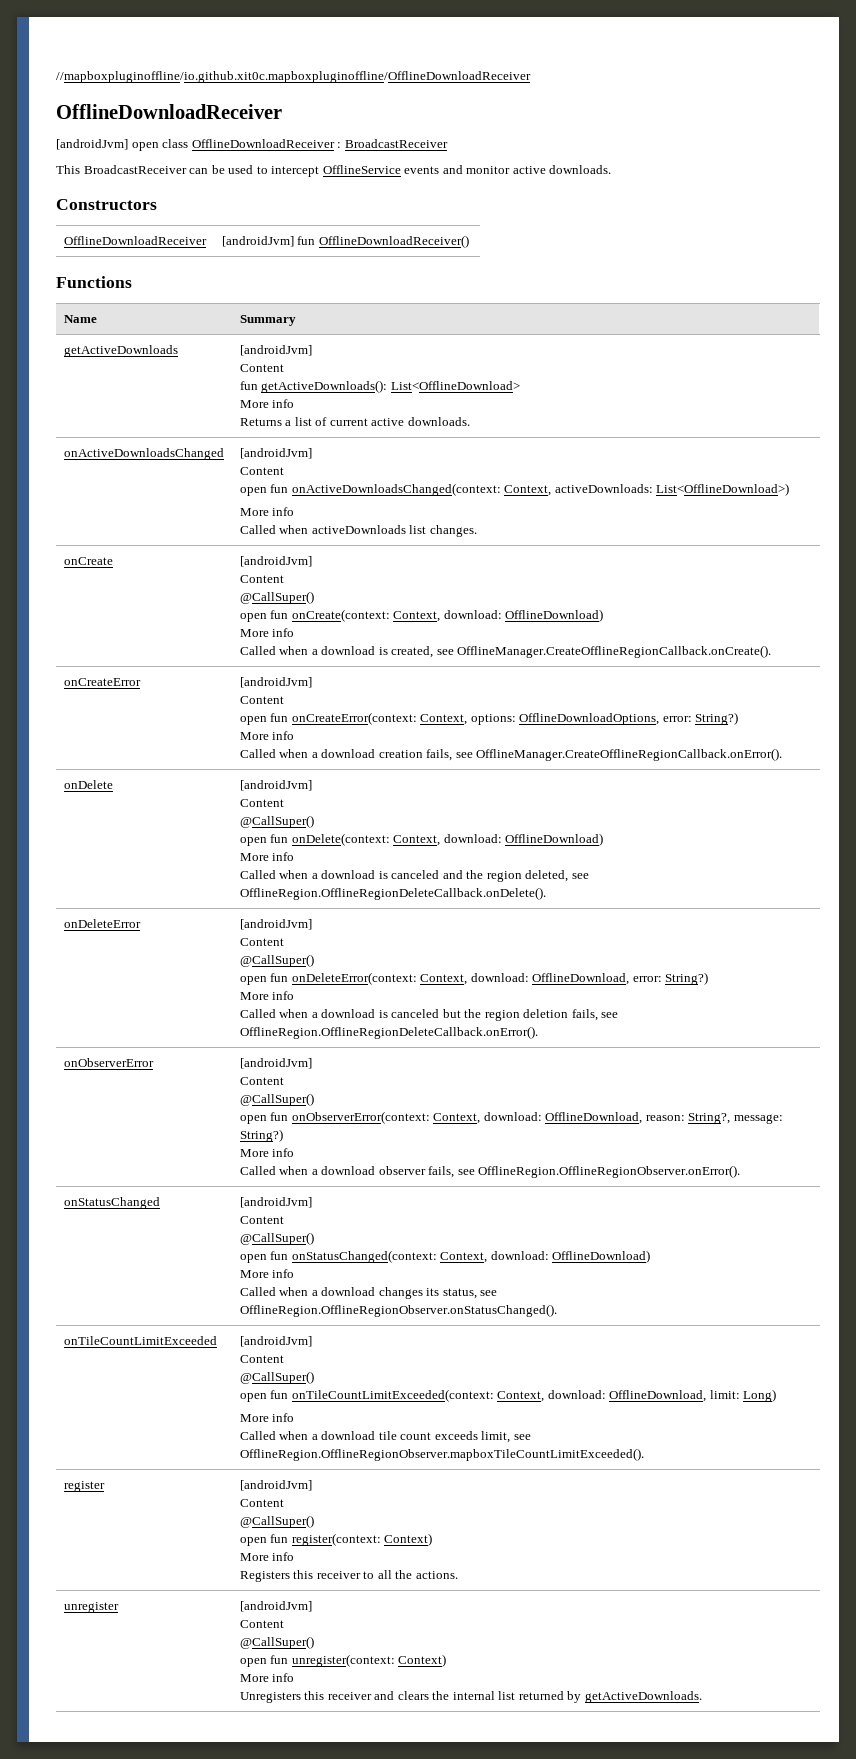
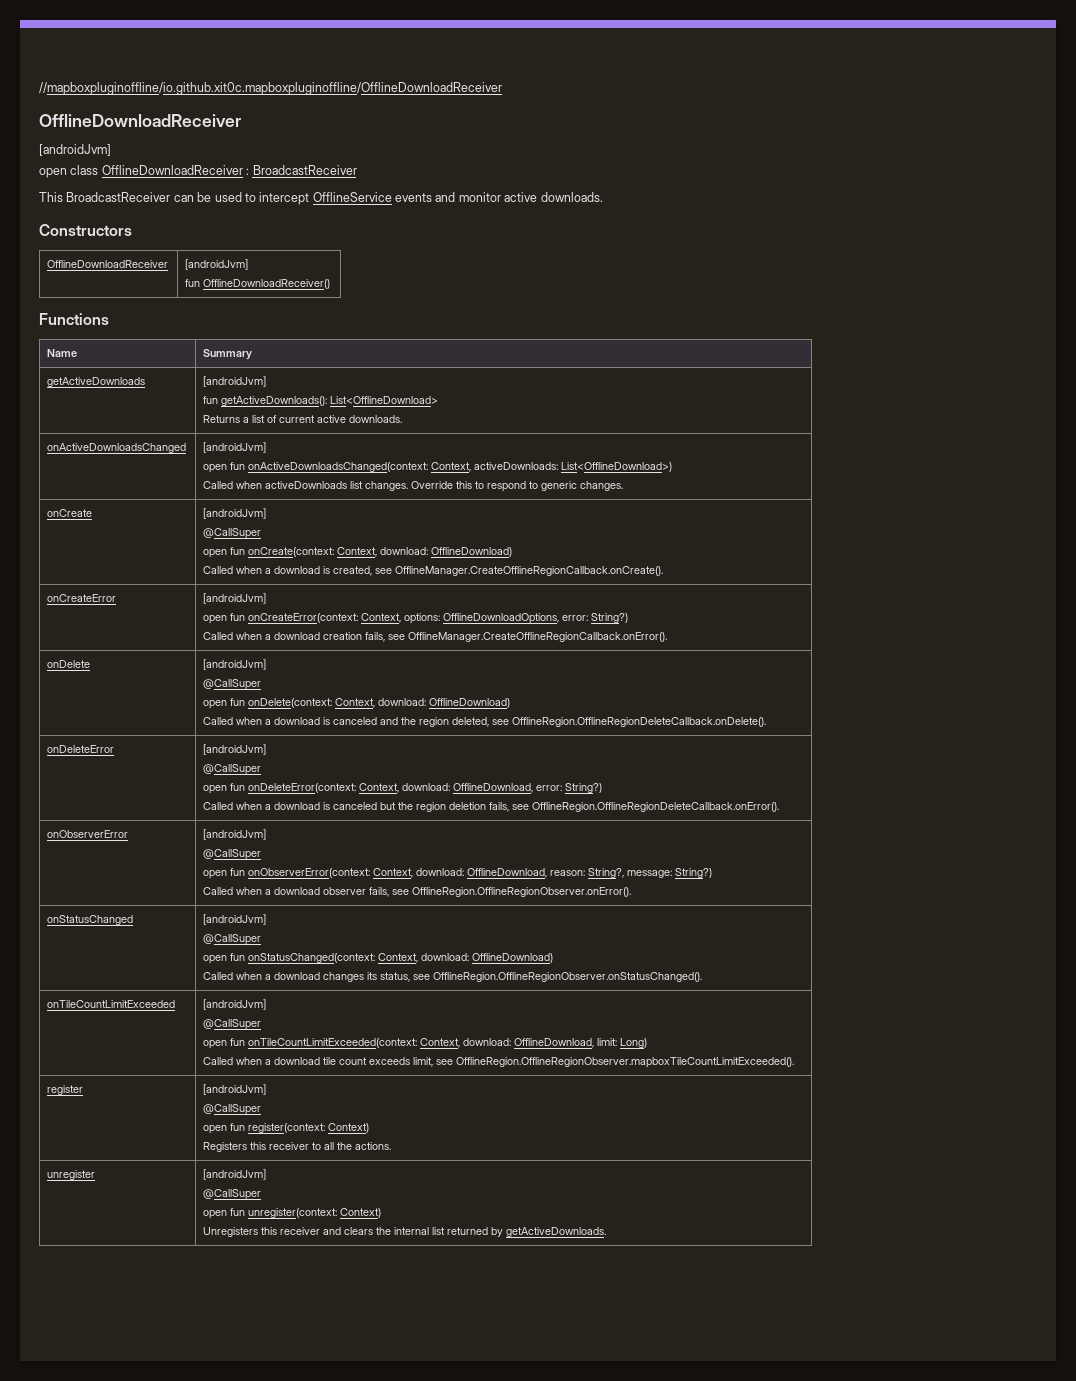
(128, 144) none -> (111, 150) //
(294, 241) none -> (249, 264) //
[239,364,284,372] // Content -> (267, 381) none
[239,399,295,408] // More info -> (439, 400) none
[239,467,284,475] // Content -> (267, 447) none
[239,507,295,516] // More info -> (673, 467) none
(477, 531) none -> [411,481,624,492] Override this to respond to generic changes.
[239,575,284,583] [239,591,314,604] Content // @CallSuper() -> [203,528,262,539] @CallSuper
[239,628,295,637] // More info -> (513, 552) none
[239,696,284,704] // Content -> (267, 598) none
[239,731,295,740] // More info -> (629, 618) none
[239,799,284,807] [239,815,314,828] Content // @CallSuper() -> [203,679,262,690] @CallSuper
[239,852,295,861] // More info -> (511, 703) none
[239,938,284,946] [239,954,314,967] Content // @CallSuper() -> [203,764,262,775] @CallSuper
[239,991,295,1000] // More info -> (603, 788) none
[239,1077,284,1085] [239,1093,314,1106] Content // @CallSuper() -> [203,849,262,860] @CallSuper
[239,1148,295,1157] // More info -> (713, 873) none
[239,1216,284,1224] [239,1232,314,1245] Content // @CallSuper() -> [203,934,262,945] @CallSuper
[239,1269,295,1278] // More info -> (554, 958) none
[239,1355,284,1363] [239,1371,314,1384] Content // @CallSuper() -> [203,1019,262,1030] @CallSuper
[239,1413,295,1422] // More info -> (648, 1043) none
[239,1499,284,1507] [239,1515,314,1528] Content // @CallSuper() -> [203,1104,262,1115] @CallSuper
[239,1552,295,1561] // More info -> (370, 1128) none
[239,1620,284,1628] [239,1636,314,1649] Content // @CallSuper() -> [203,1189,262,1200] @CallSuper
[239,1673,295,1682] // More info -> (382, 1213) none

